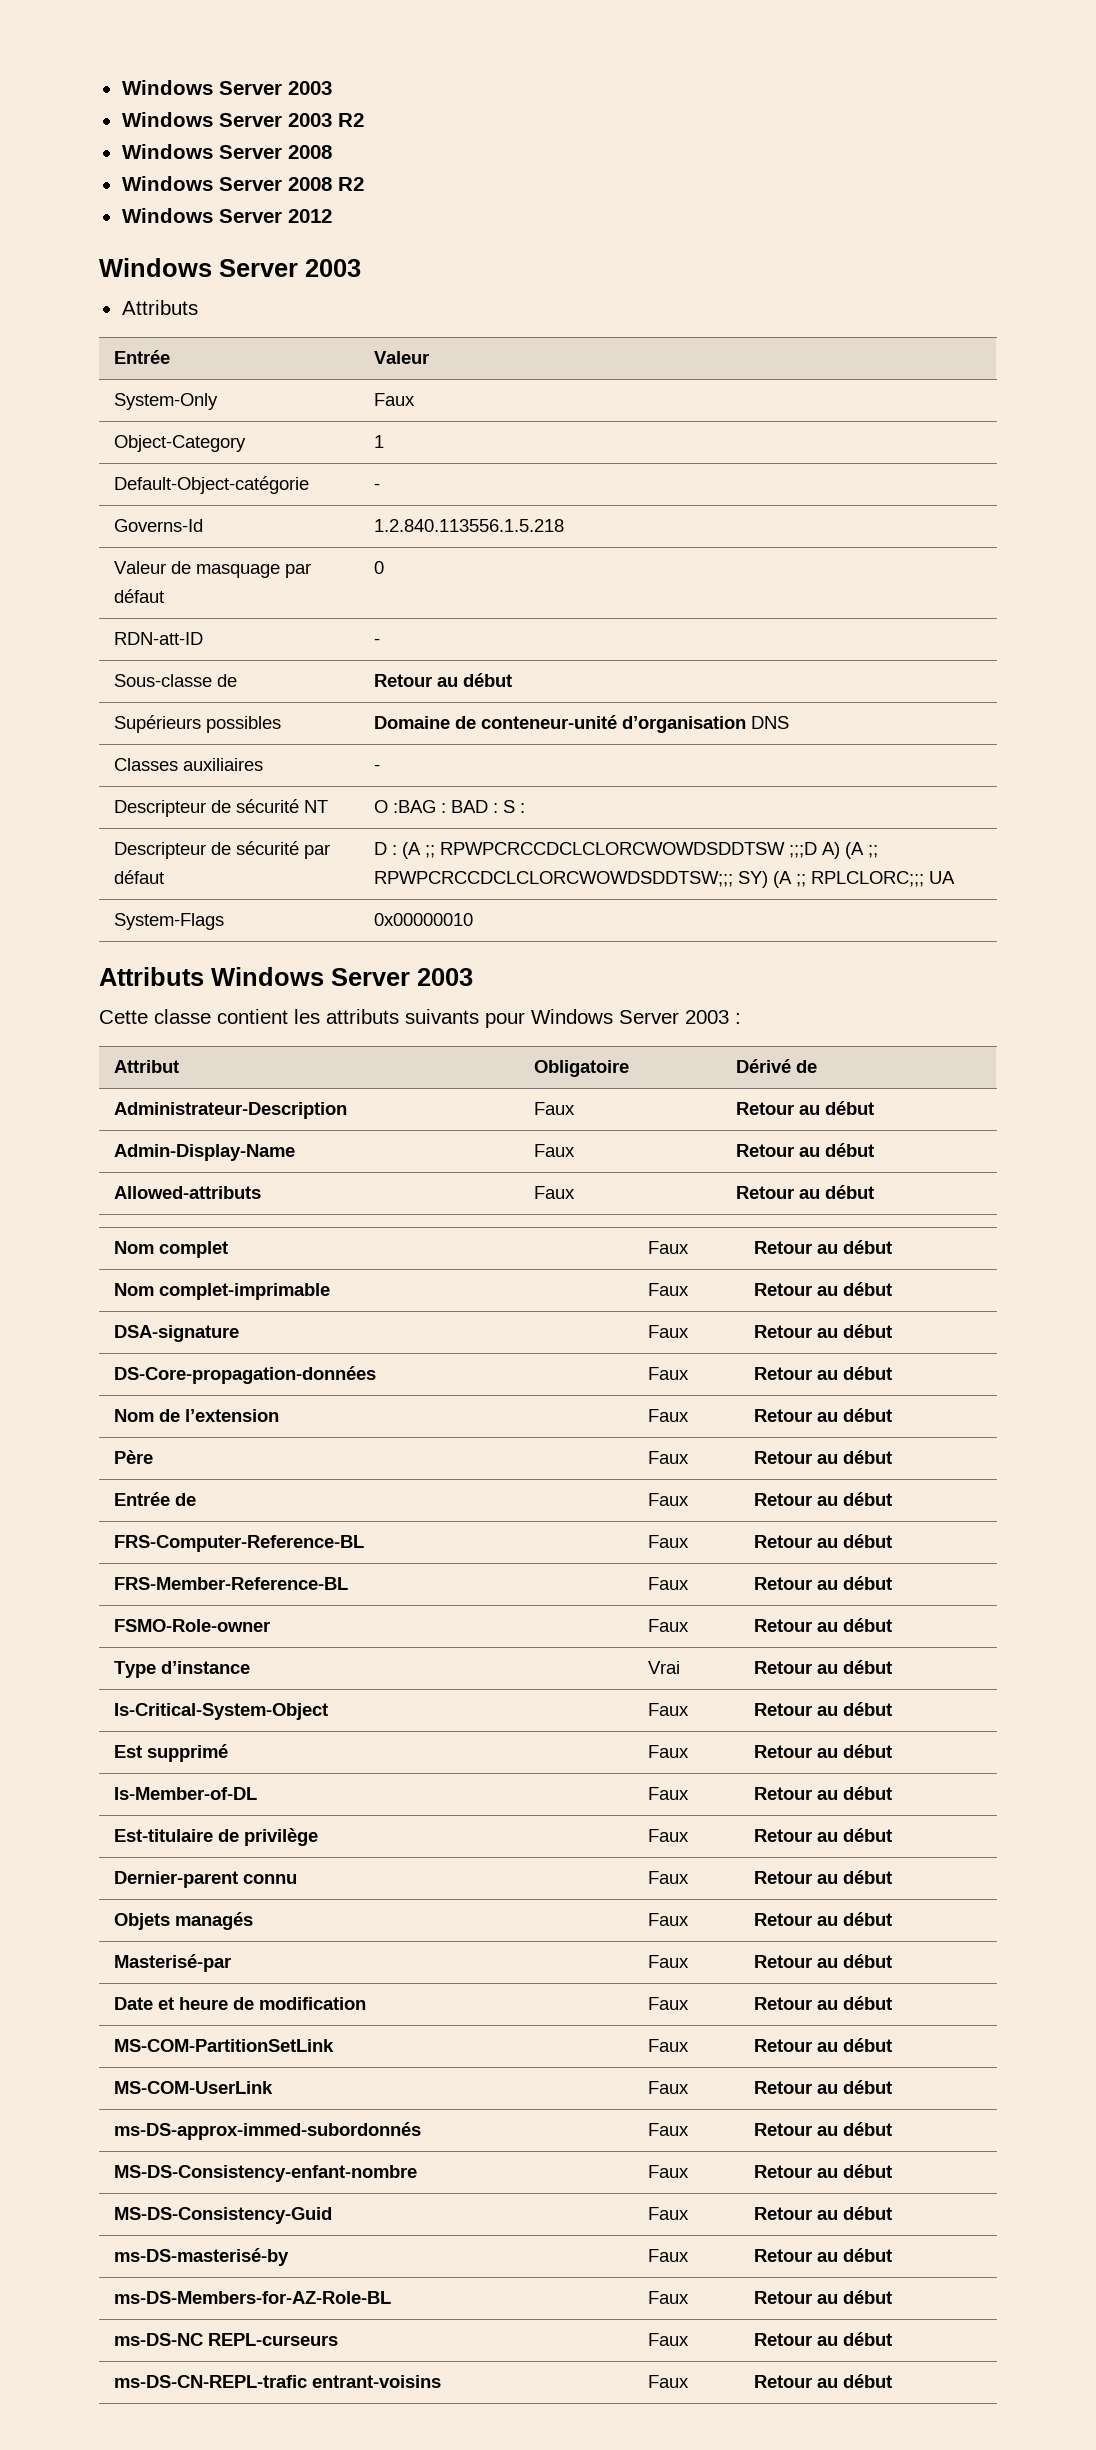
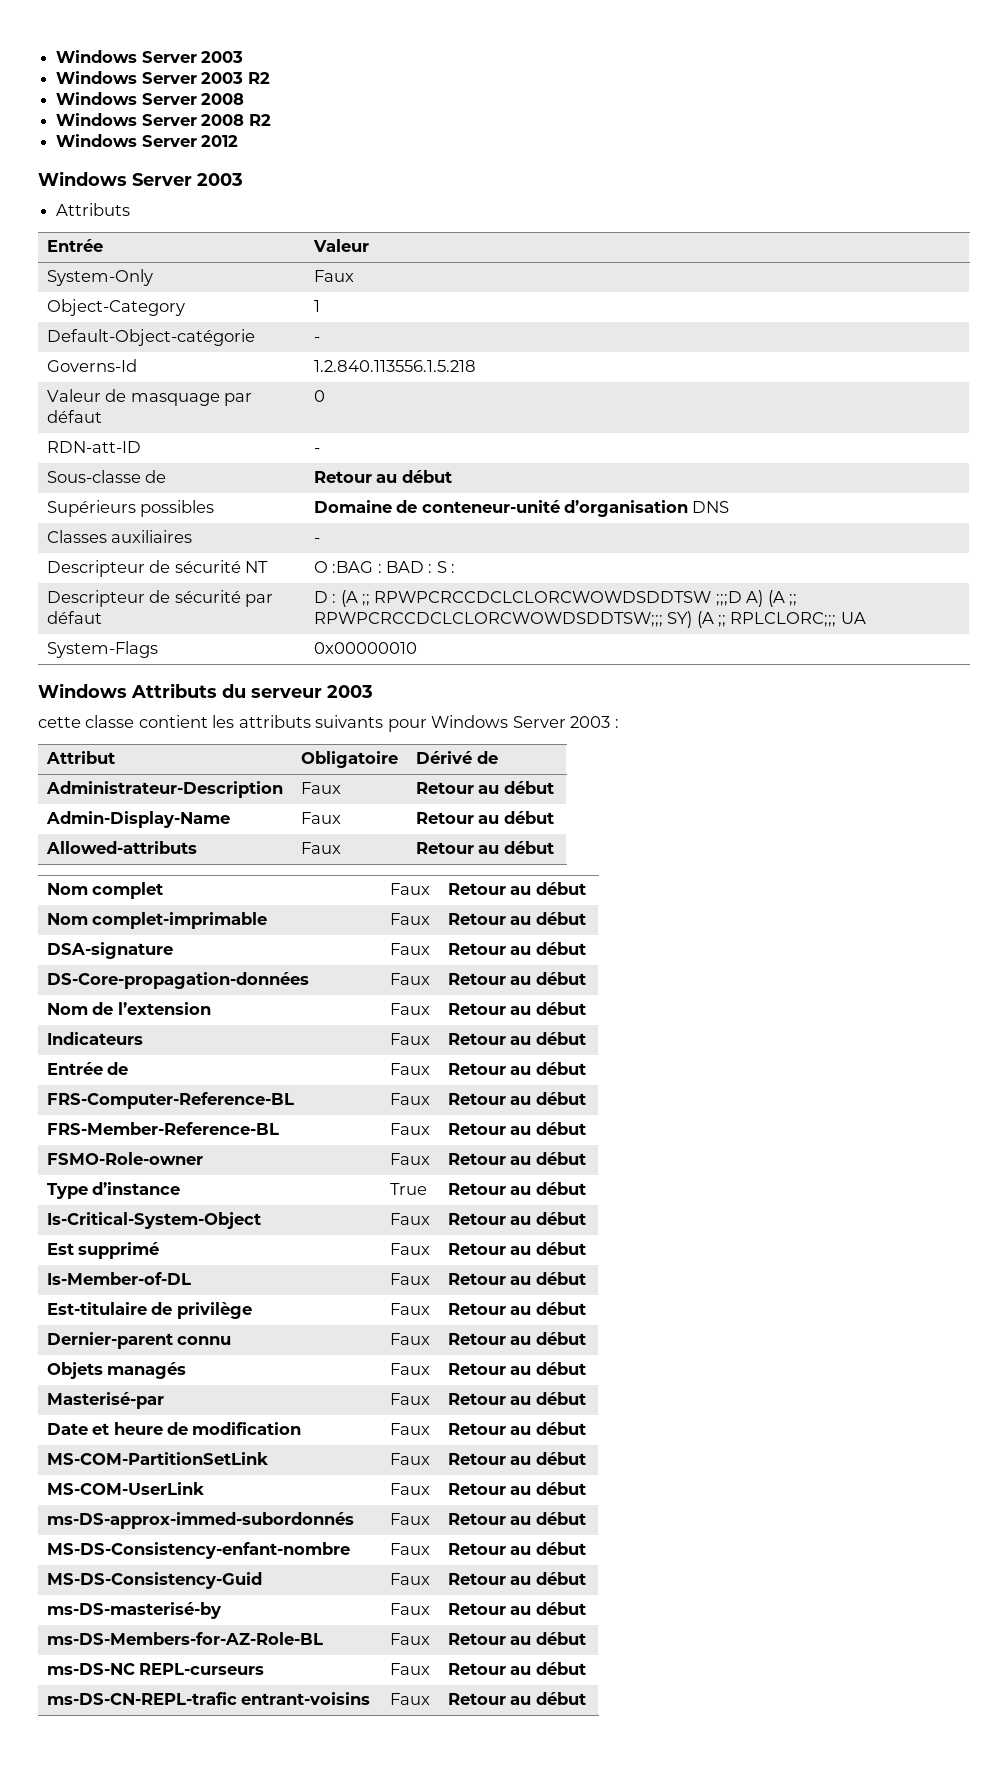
[99,967,473,986] [99,1010,148,1024] Attributs Windows Server 2003 // Cette -> [38,683,373,698] [38,717,81,728] Windows Attributs du serveur 2003 // cette
[114,1450,154,1464] Père -> [46,1032,143,1045] Indicateurs
[648,1661,681,1674] Vrai -> [389,1183,427,1195] True

